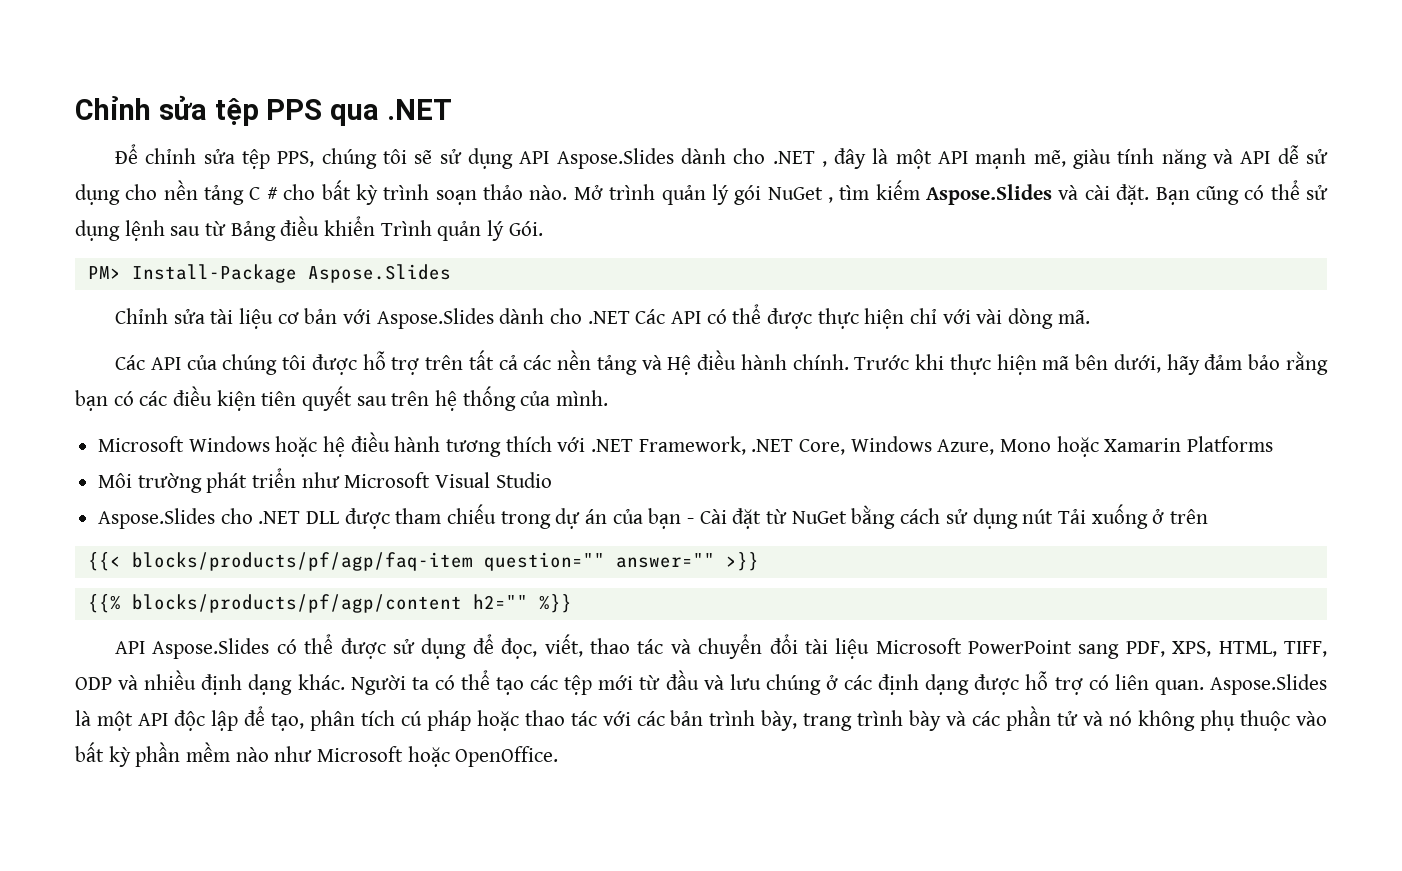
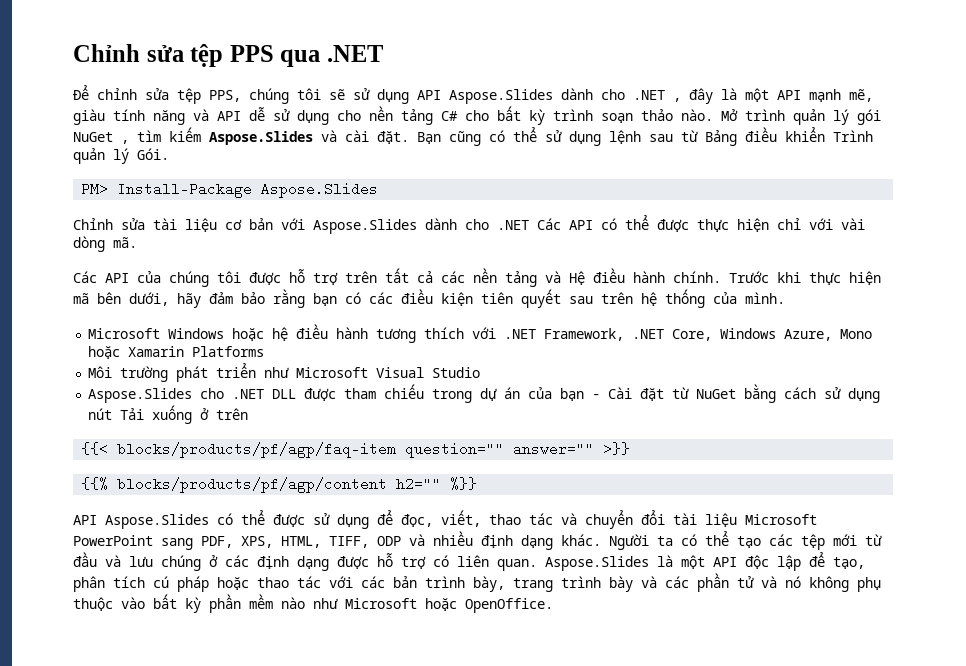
[249,187,278,200] C # -> [441,111,458,121] C#

